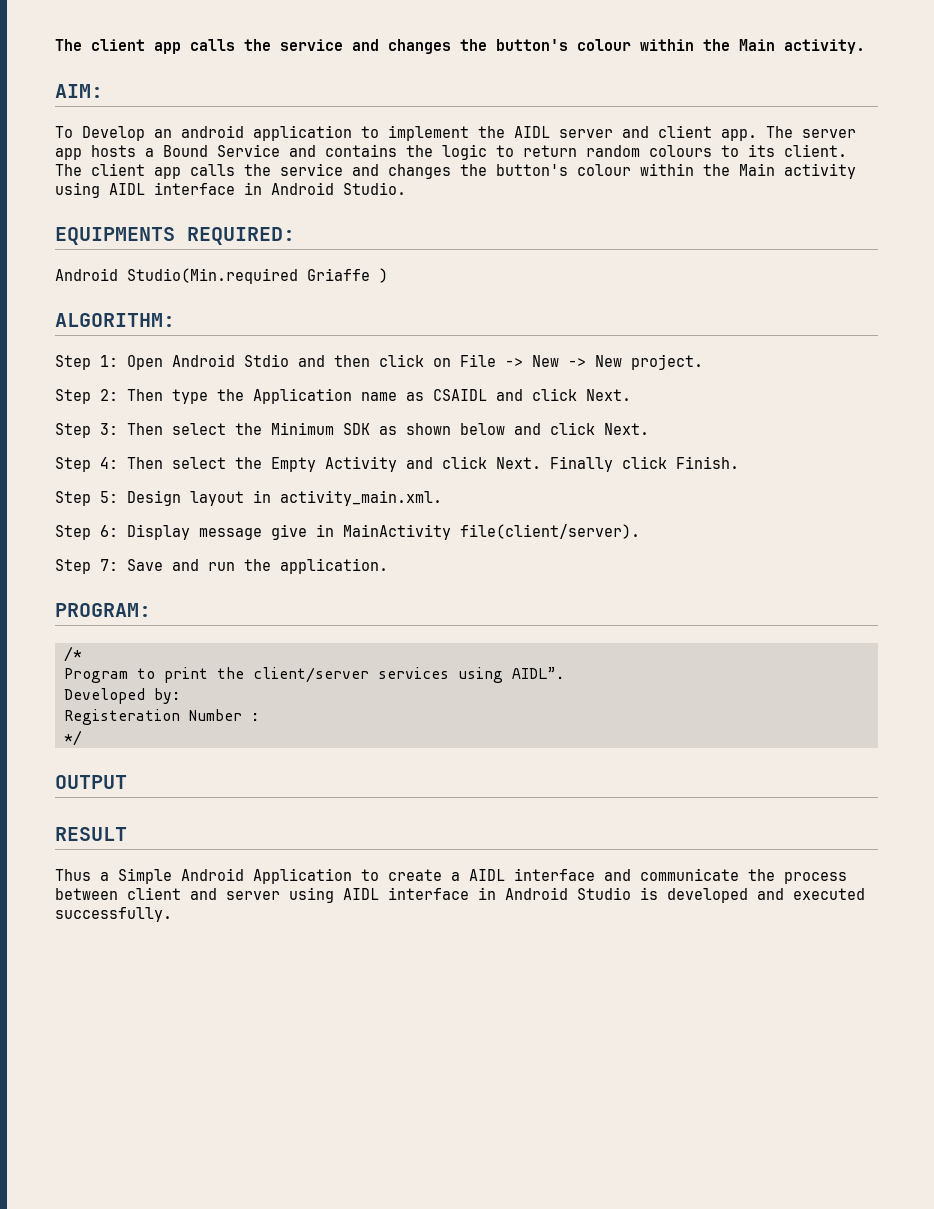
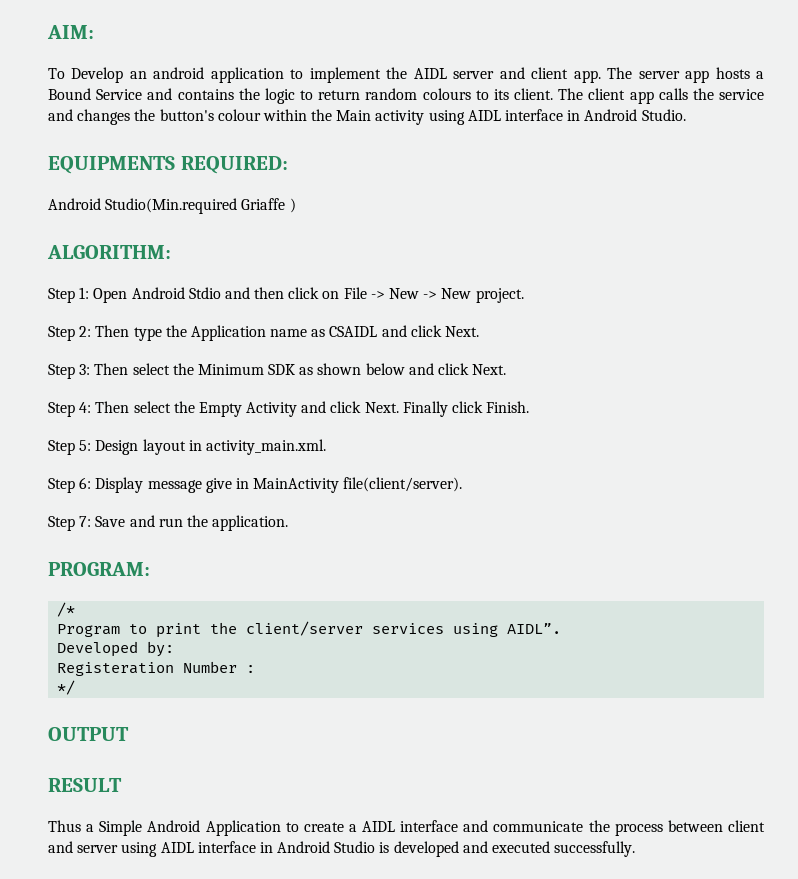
[55,39,865,54] The client app calls the service and changes the button's colour within the Main activity. // -> (47, 32) none

